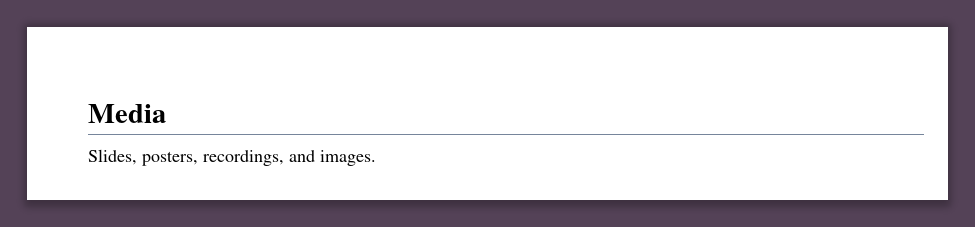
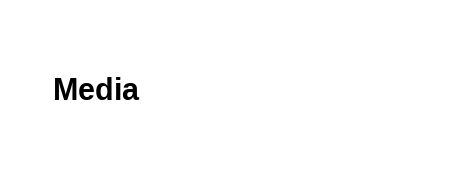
[88,149,376,166] // Slides, posters, recordings, and images. -> (140, 88) none

